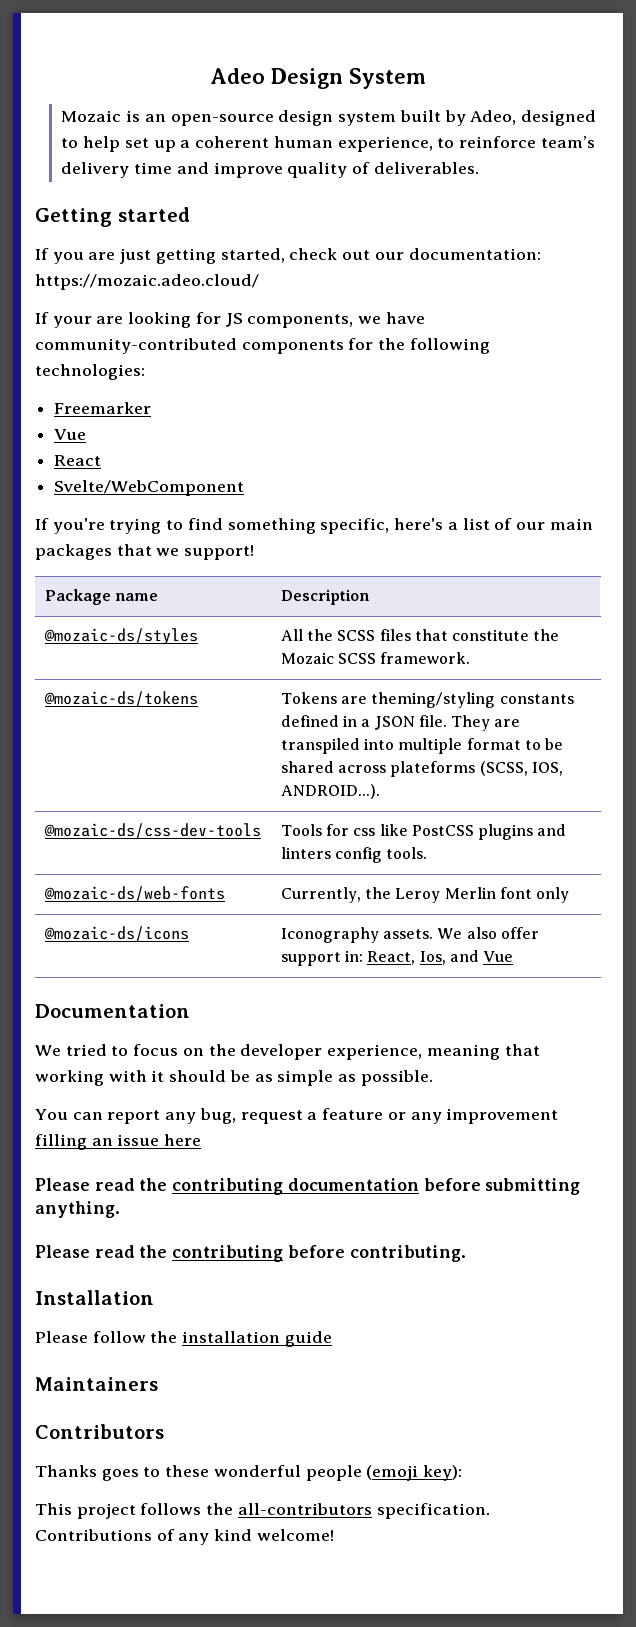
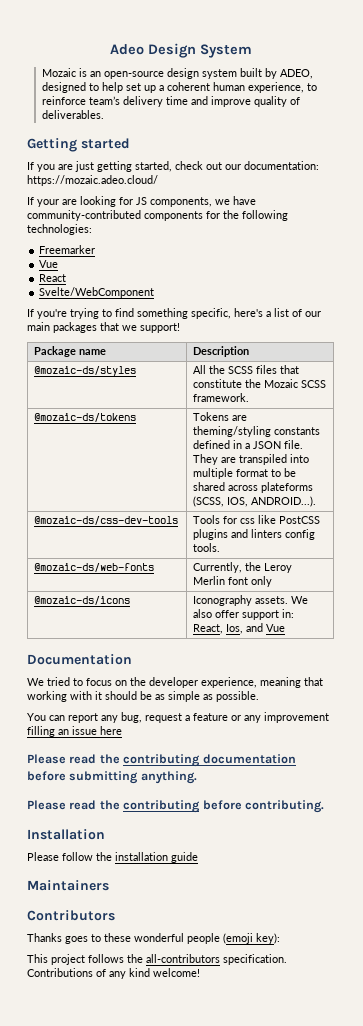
[470,110,517,125] Adeo, -> [279,69,313,79] ADEO,

